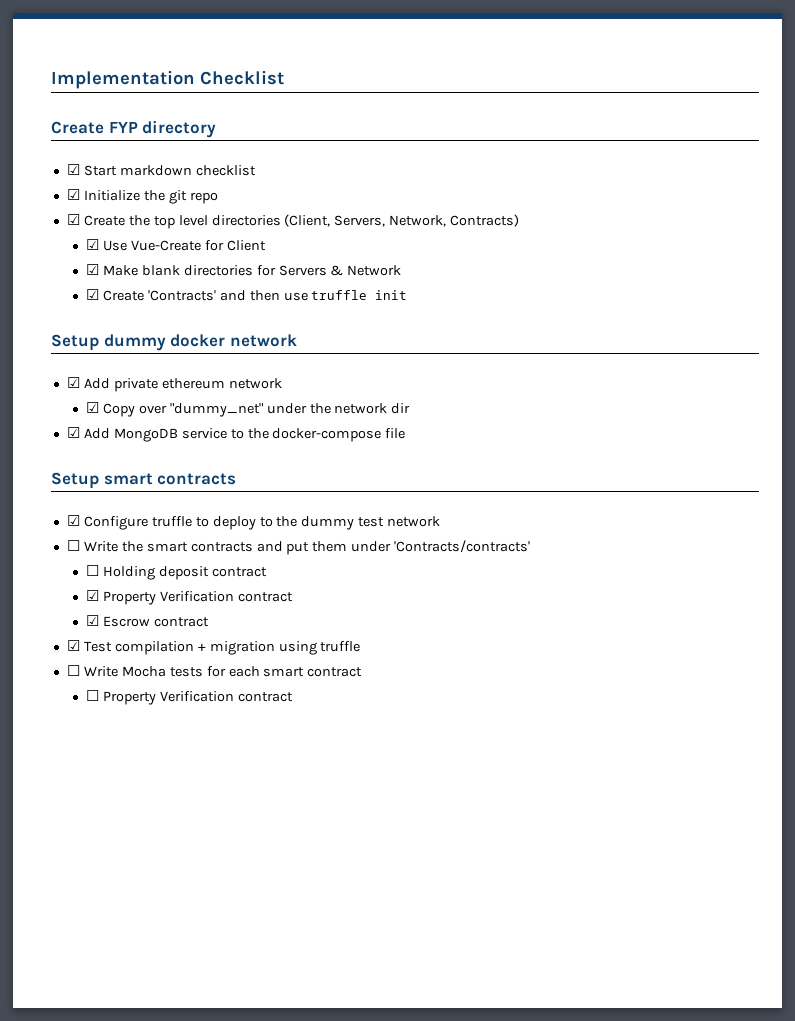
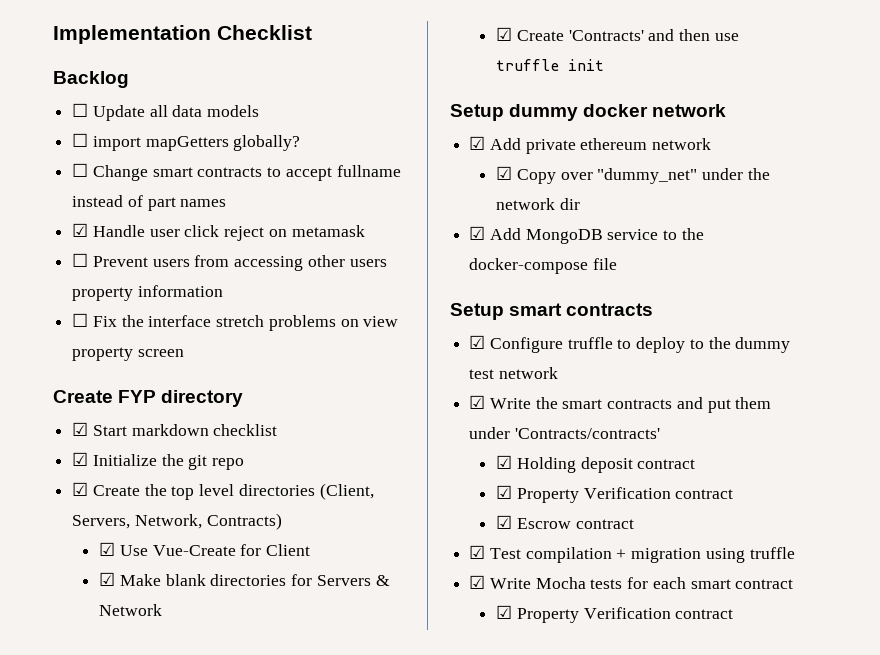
(284, 77) none -> [53,71,129,88] [72,103,260,121] [72,133,301,151] [72,163,401,181] [72,195,227,211] [72,223,365,241] [72,253,387,271] [72,285,223,301] [72,313,399,331] [72,347,184,361] // Backlog // ☐ Update all data models // ☐ import mapGetters globally? // ☐ Change smart contracts to accept fullname instead of part names // ☑ Handle user click reject on metamask // ☐ Prevent users from accessing other users property information // ☐ Fix the interface stretch problems on view property screen
[66,540,80,551] ☐ -> [469,395,486,409] ☑
[85,565,99,576] ☐ -> [496,455,513,469] ☑
[66,665,80,676] ☐ -> [469,575,486,589] ☑
[85,690,99,701] ☐ -> [496,605,513,619] ☑

